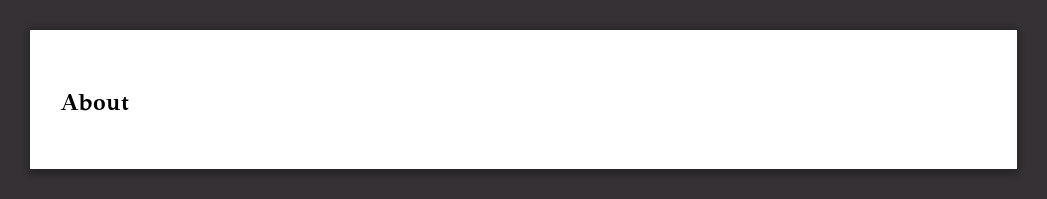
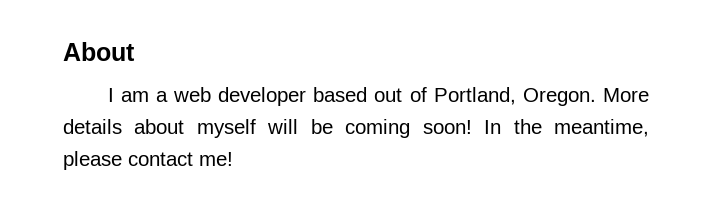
(129, 102) none -> [107,87,649,106] [63,119,650,138] [63,151,233,170] // I am a web developer based out of Portland, Oregon. More details about myself will be coming soon! In the meantime, please contact me!

